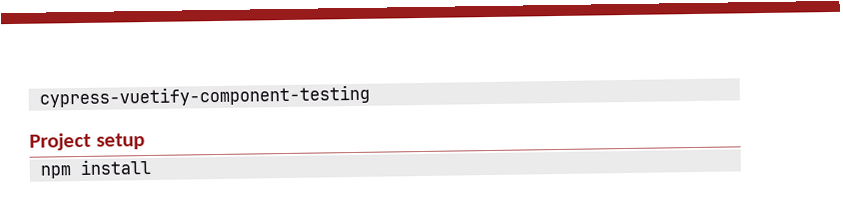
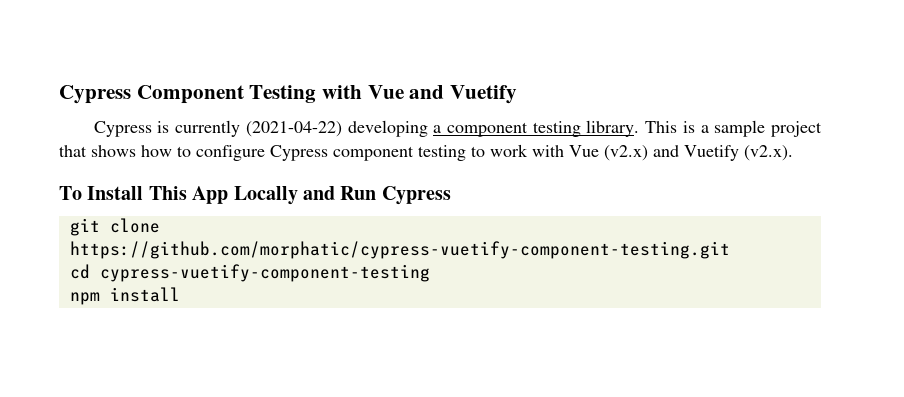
(39, 96) none -> [59,85,518,104] [93,120,823,137] [59,144,793,161] [59,186,451,205] [69,218,160,236] [69,241,730,259] [69,264,90,279] Cypress Component Testing with Vue and Vuetify // Cypress is currently (2021-04-22) developing a component testing library. This is a sample project that shows how to configure Cypress component testing to work with Vue (v2.x) and Vuetify (v2.x). // To Install This App Locally and Run Cypress // git clone https://github.com/morphatic/cypress-vuetify-component-testing.git // cd
[29,132,145,151] // Project setup -> (430, 273) none

